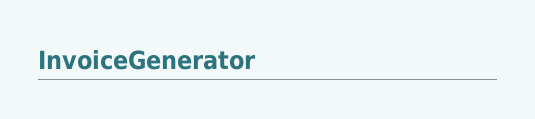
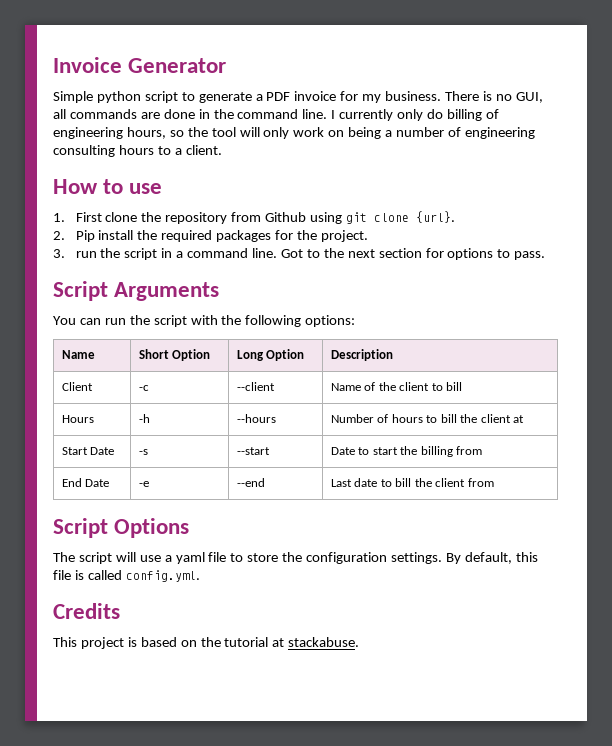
[38,50,256,70] InvoiceGenerator -> [53,57,227,73] [53,91,543,103] [53,109,499,121] [53,127,535,139] [53,145,222,157] [53,179,163,194] [53,211,455,224] [53,230,368,242] [53,248,546,260] [53,281,220,301] [53,315,356,327] [61,350,95,359] [138,349,211,361] [236,349,305,361] [330,349,393,361] [61,382,93,391] [138,385,149,391] [236,382,275,391] [330,382,463,391] [61,415,94,423] [138,414,150,423] [236,414,276,423] [330,414,525,423] [61,447,115,455] [138,449,148,455] [236,447,270,455] [330,446,483,457] [61,478,110,487] [138,481,149,487] [236,478,265,487] [330,478,494,487] [53,518,190,538] [53,552,538,564] [53,570,200,582] [53,603,120,619] [53,637,360,649] Invoice Generator // Simple python script to generate a PDF invoice for my business. There is no GUI, all commands are done in the command line. I currently only do billing of engineering hours, so the tool will only work on being a number of engineering consulting hours to a client. // How to use // 1. First clone the repository from Github using git clone {url}. // 2. Pip install the required packages for the project. // 3. run the script in a command line. Got to the next section for options to pass. // Script Arguments // You can run the script with the following options: // Name | Short Option | Long Option | Description // Client | -c | --client | Name of the client to bill // Hours | -h | --hours | Number of hours to bill the client at // Start Date | -s | --start | Date to start the billing from // End Date | -e | --end | Last date to bill the client from // Script Options // The script will use a yaml file to store the configuration settings. By default, this file is called config.yml. // Credits // This project is based on the tutorial at stackabuse.

